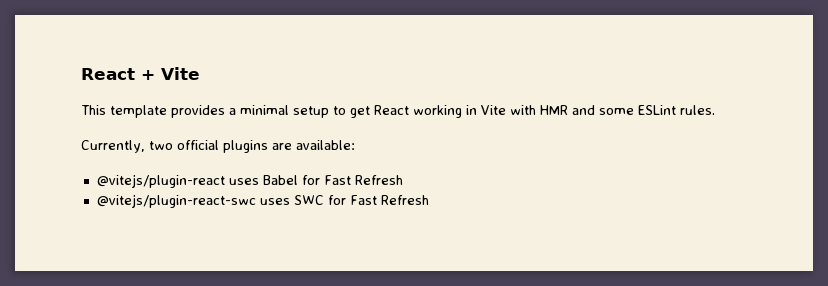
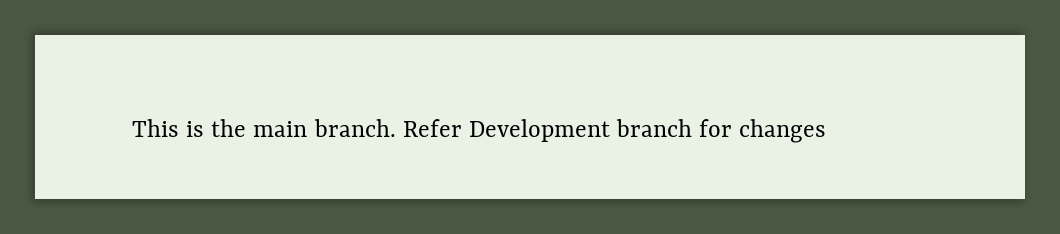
[81,67,200,80] [81,105,715,118] [81,140,355,153] [96,174,403,188] [96,194,429,208] React + Vite // This template provides a minimal setup to get React working in Vite with HMR and some ESLint rules. // Currently, two official plugins are available: // @vitejs/plugin-react uses Babel for Fast Refresh // @vitejs/plugin-react-swc uses SWC for Fast Refresh -> [132,119,827,143] This is the main branch. Refer Development branch for changes

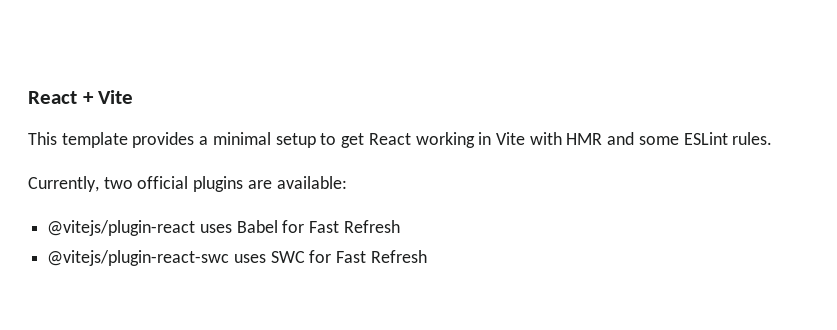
[132,119,827,143] This is the main branch. Refer Development branch for changes -> [28,90,134,104] [28,132,773,148] [28,176,347,192] [47,220,400,236] [47,250,427,266] React + Vite // This template provides a minimal setup to get React working in Vite with HMR and some ESLint rules. // Currently, two official plugins are available: // @vitejs/plugin-react uses Babel for Fast Refresh // @vitejs/plugin-react-swc uses SWC for Fast Refresh

